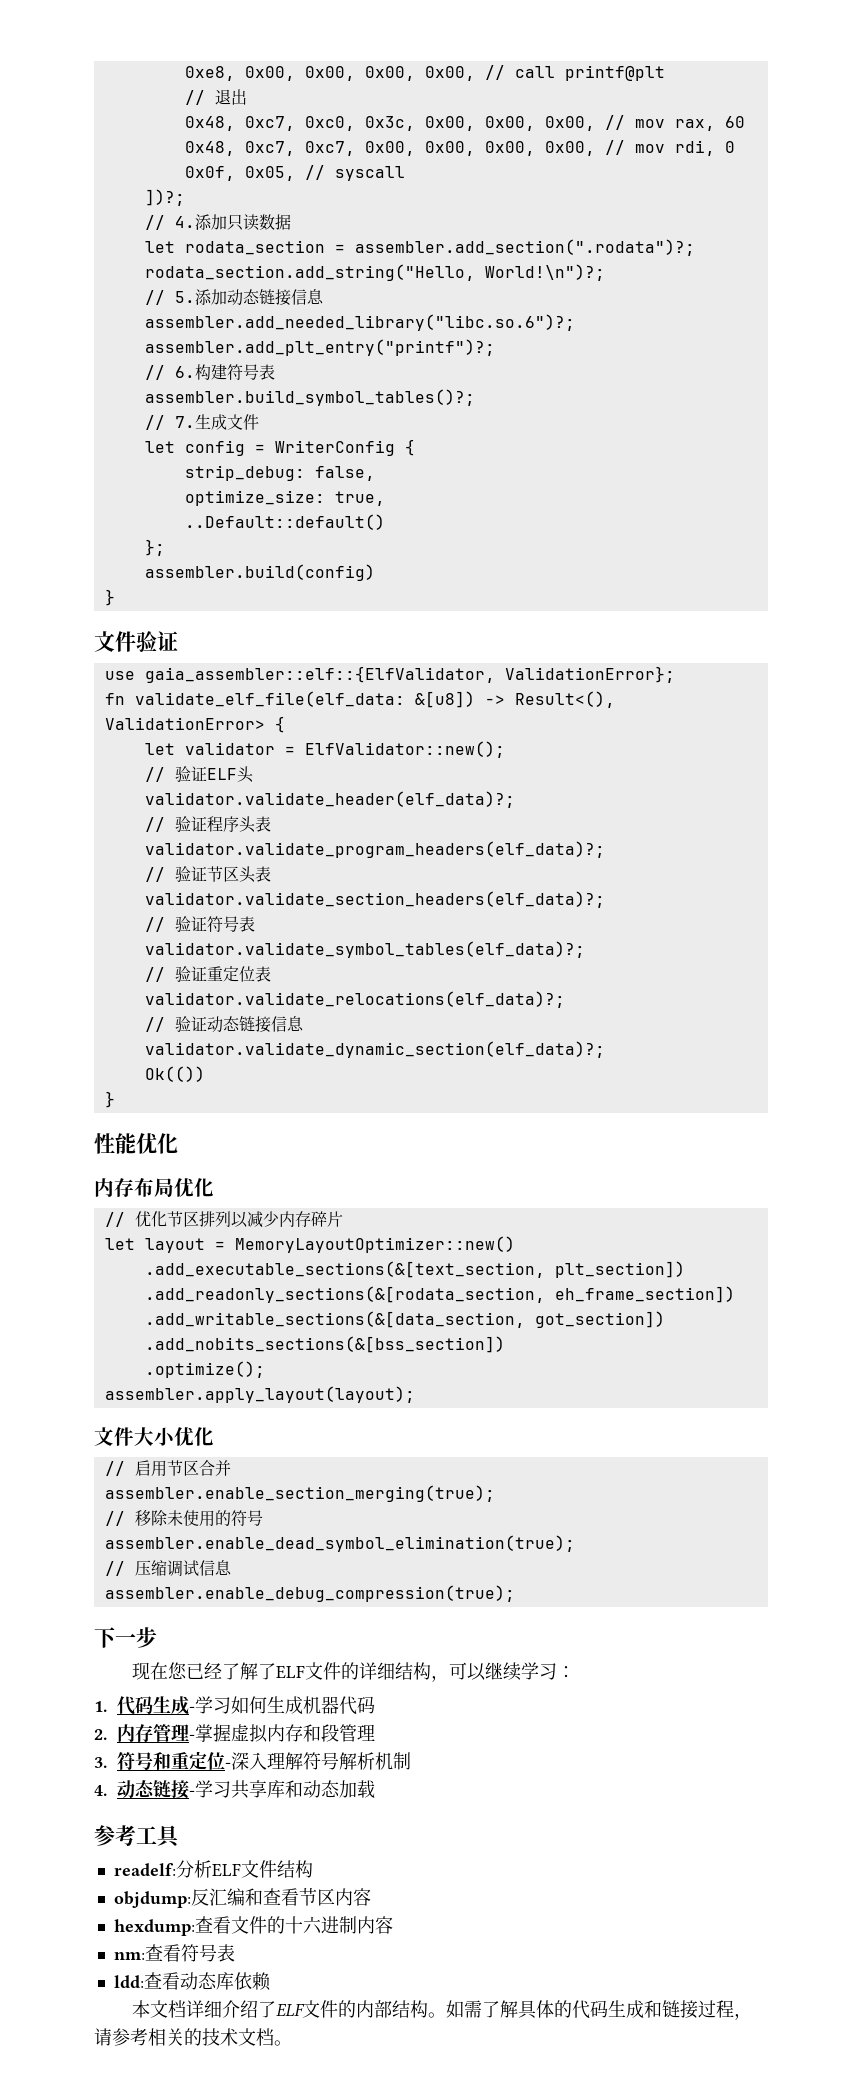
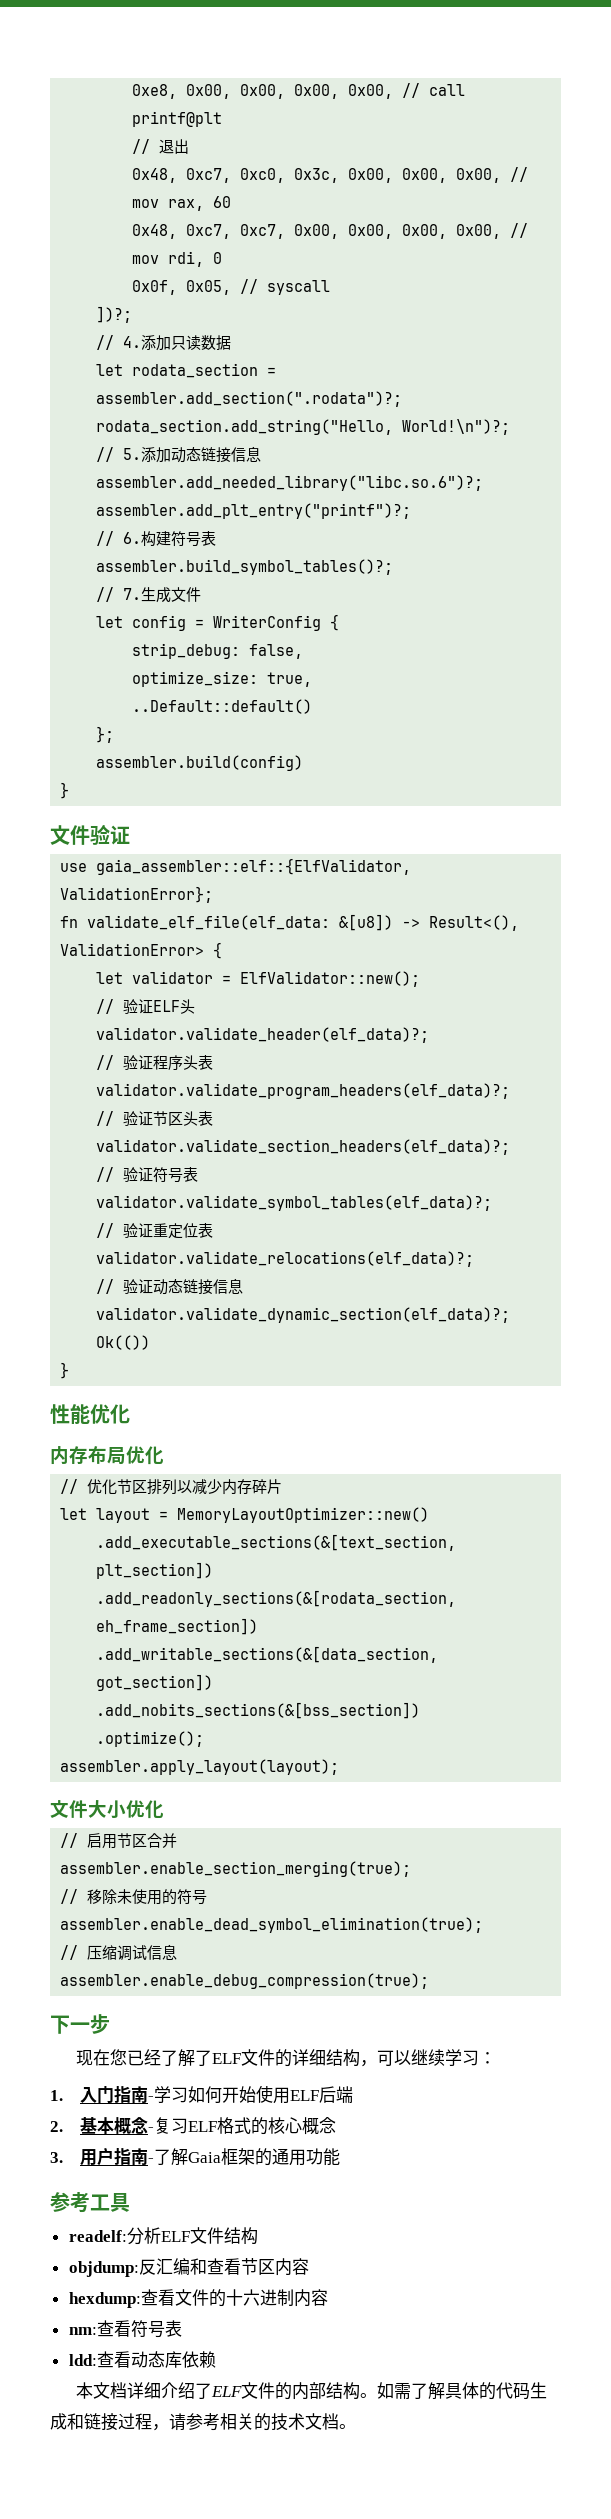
[116,1696,189,1715] 代码生成 -> [80,2086,149,2103] 入门指南
[266,1696,375,1715] [94,1724,375,1743] [94,1751,411,1770] [94,1780,375,1799] 生成机器代码 // 2.内存管理-掌握虚拟内存和段管理 // 3.符号和重定位-深入理解符号解析机制 // 4.动态链接-学习共享库和动态加载 -> [222,2085,354,2104] [50,2117,337,2135] [50,2147,341,2166] 开始使用ELF后端 // 2.基本概念-复习ELF格式的核心概念 // 3.用户指南-了解Gaia框架的通用功能

